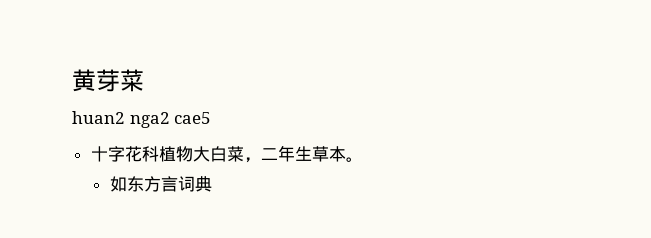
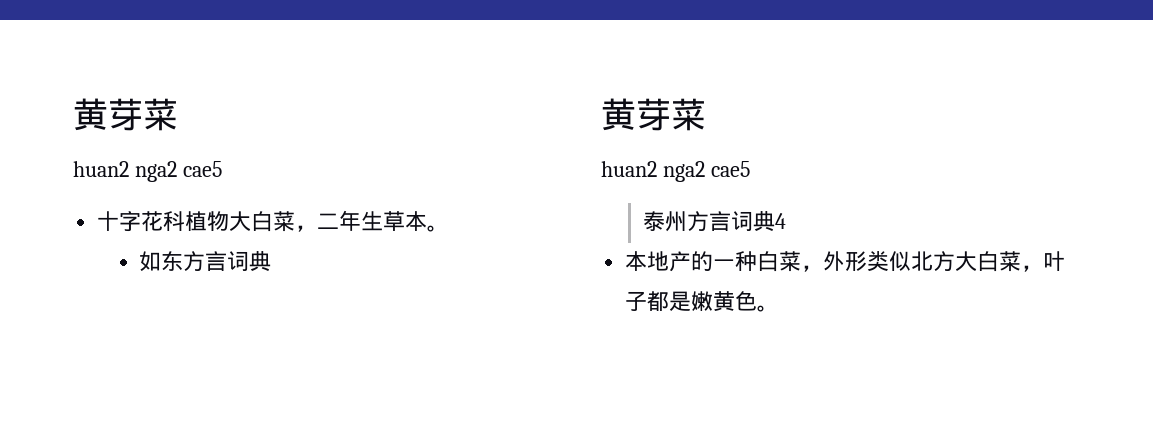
(212, 184) none -> [601,98,706,131] [601,161,750,182] [643,211,787,232] [625,251,1066,272] [625,291,780,312] // 黄芽菜 // huan2 nga2 cae5 // 泰州方言词典4 // 本地产的一种白菜，外形类似北方大白菜，叶子都是嫩黄色。

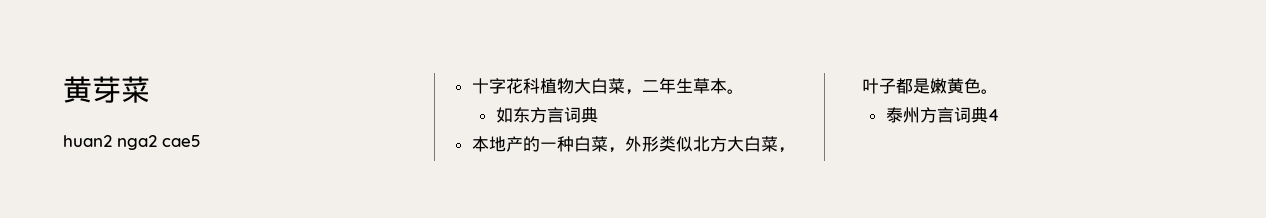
[601,98,706,131] [601,161,750,182] [643,211,787,232] // 黄芽菜 // huan2 nga2 cae5 // 泰州方言词典4 -> (598, 115) none
(780, 308) none -> [885,107,999,123] // 泰州方言词典4

